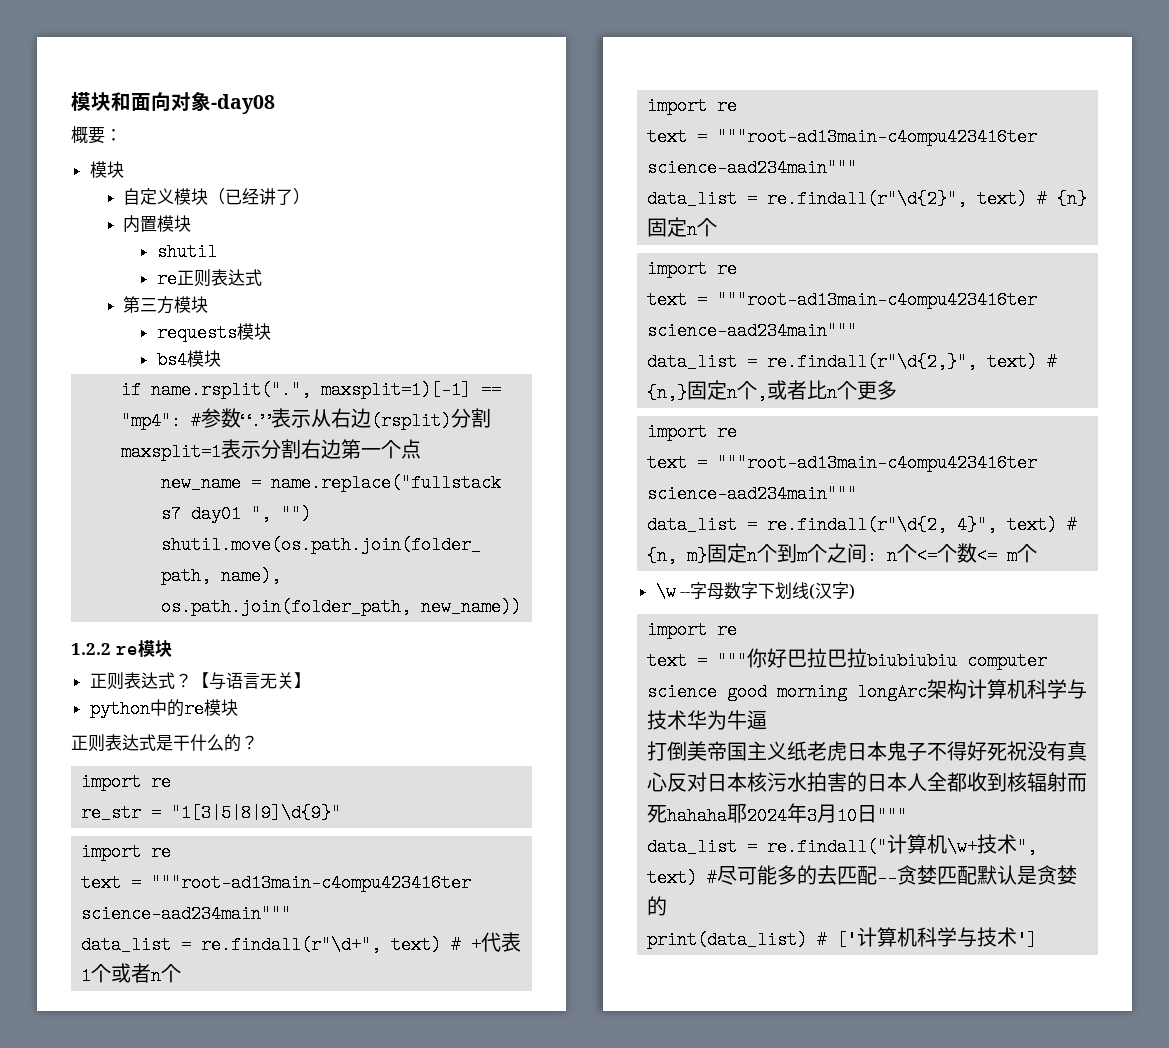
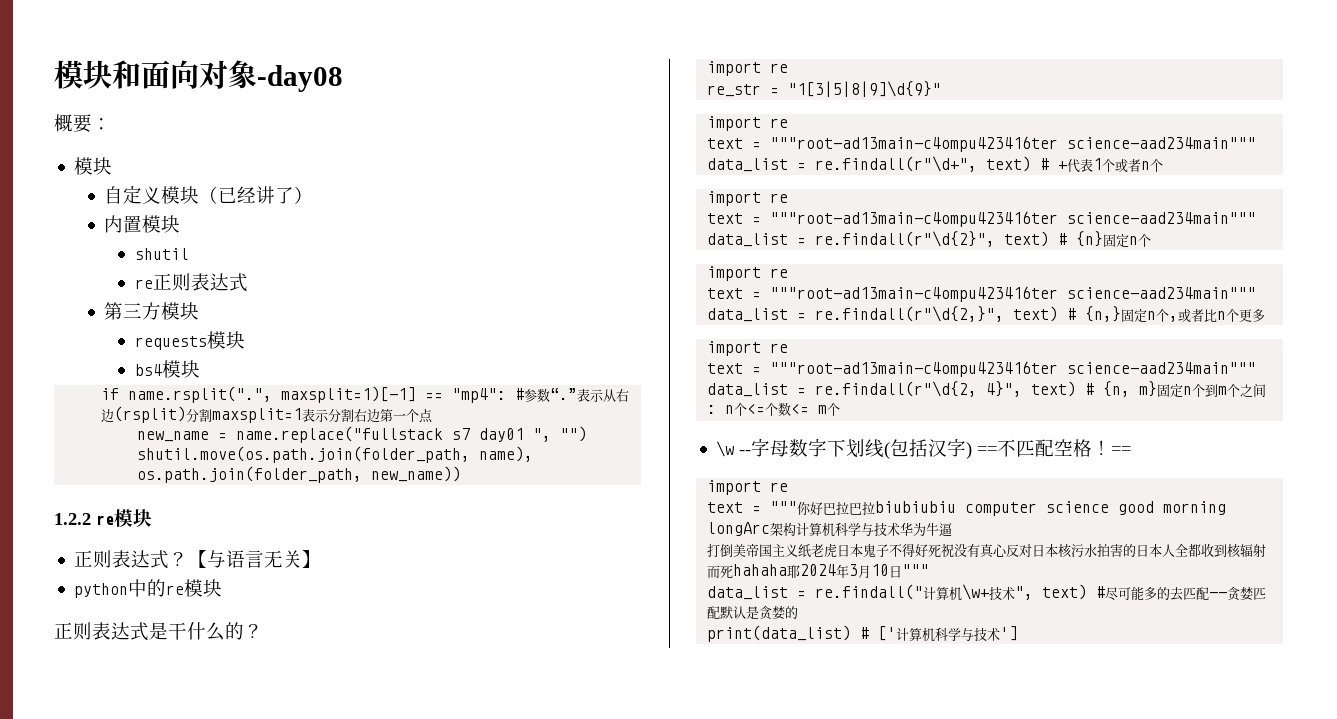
(816, 592) none -> [890,439,929,457] 包括
(856, 592) none -> [977,439,1132,457] ==不匹配空格！==

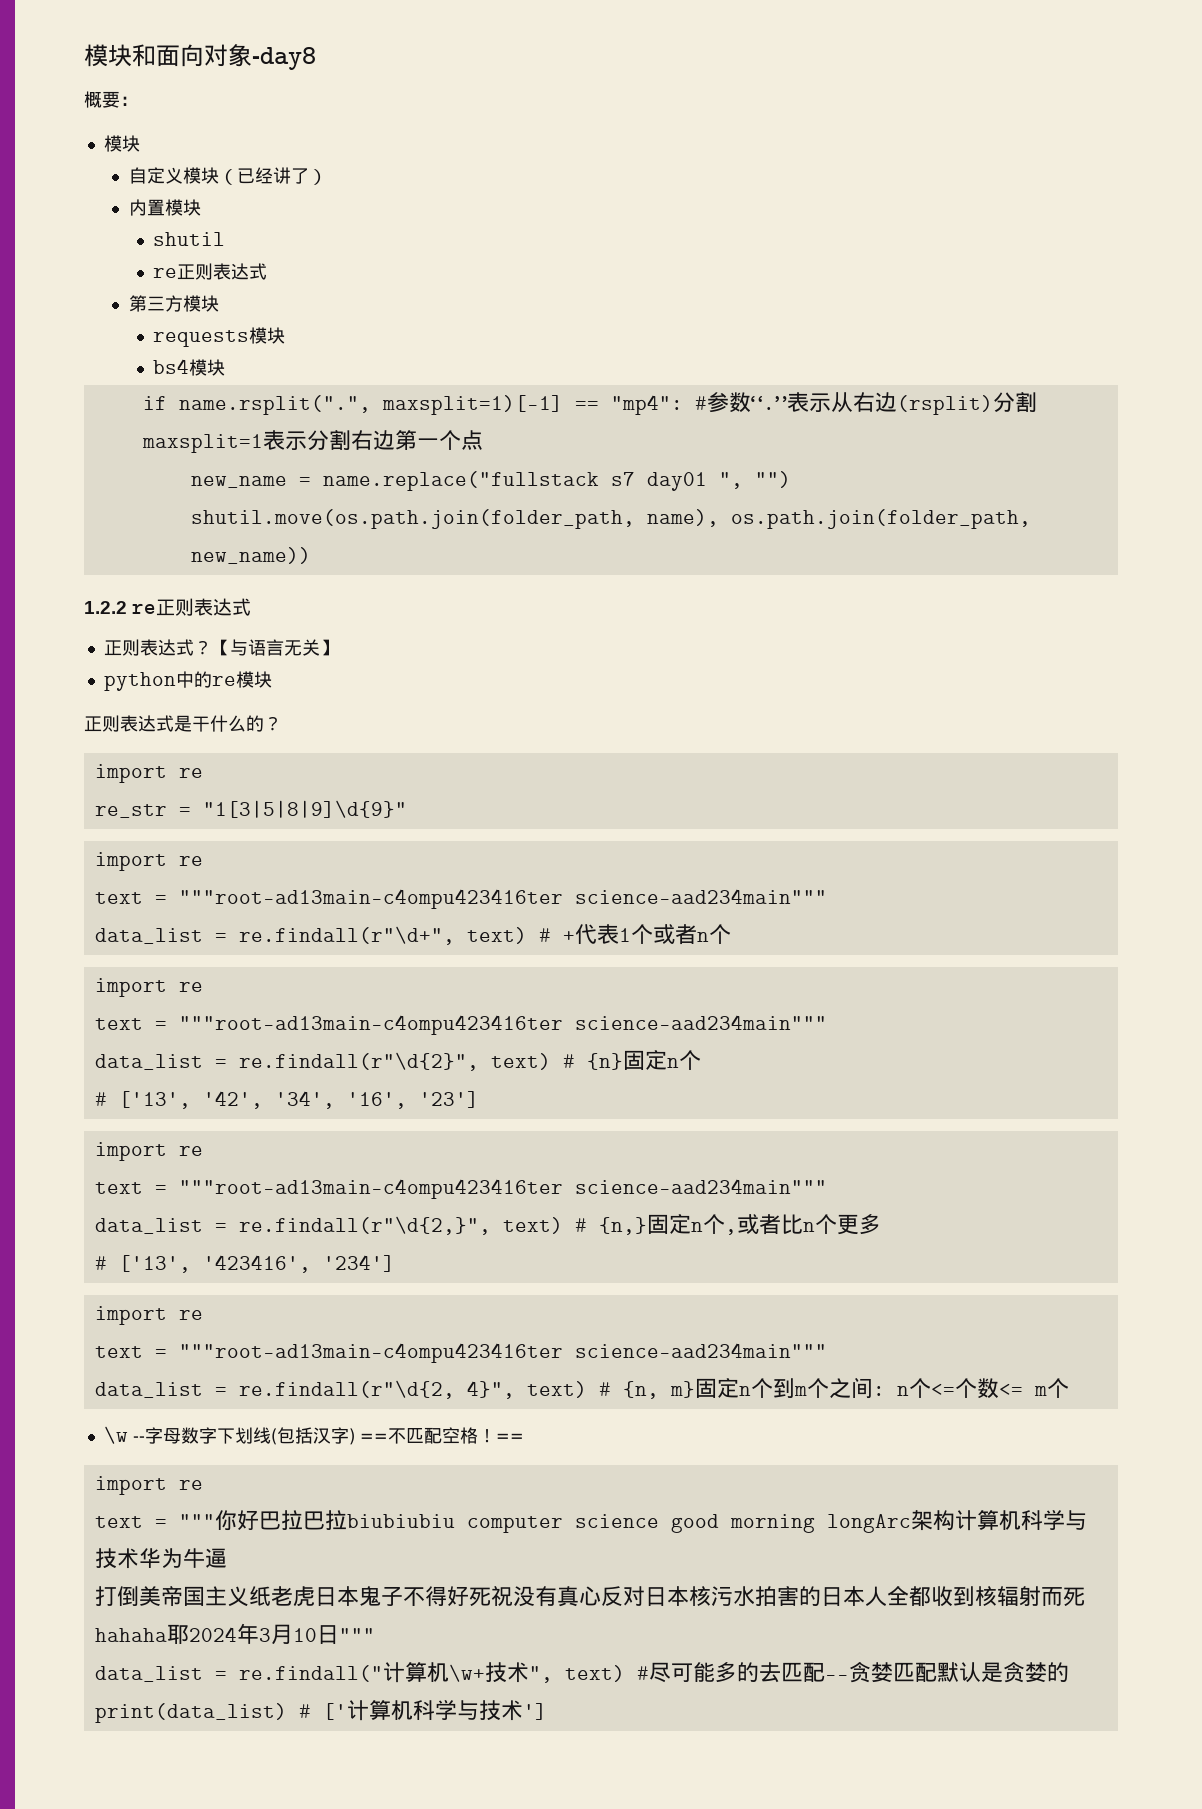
[257,65,343,92] -day08 -> [252,47,316,70] -day8
[114,509,152,527] 模块 -> [156,598,252,616] 正则表达式
(1152, 240) none -> [94,1091,479,1109] // # ['13', '42', '34', '16', '23']
(1266, 315) none -> [94,1255,395,1273] // # ['13', '423416', '234']

